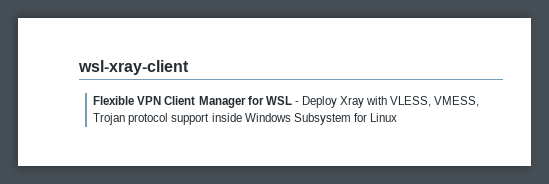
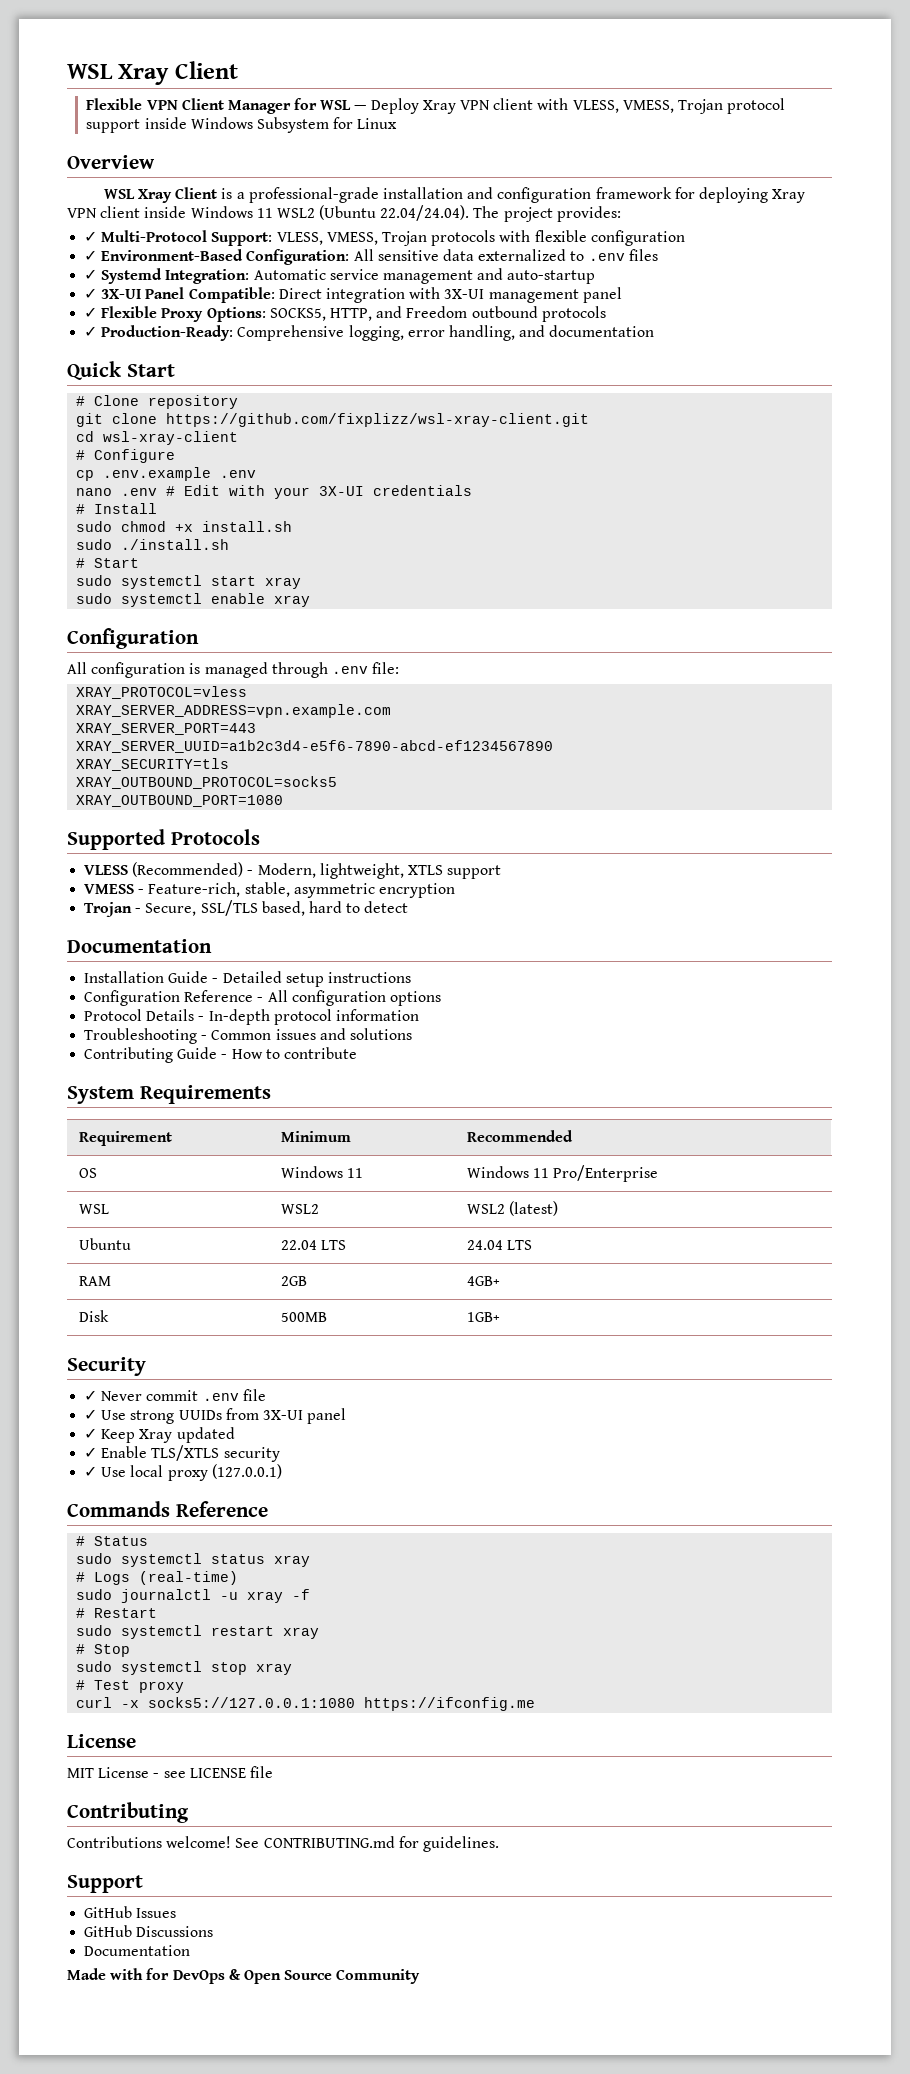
[78,60,189,75] wsl-xray-client -> [67,61,238,85] WSL Xray Client
[294,101,299,105] - -> [354,105,367,110] —
(365, 102) none -> [460,98,534,110] VPN client
(397, 117) none -> [67,155,155,169] [103,187,806,203] [67,205,621,222] [84,230,685,246] [84,249,658,265] [84,268,596,284] [84,287,622,303] [84,306,606,322] [84,325,655,341] [67,361,175,380] [76,395,239,409] [76,413,590,427] [76,431,239,445] [76,449,176,463] [76,467,257,481] [76,485,473,499] [76,503,158,514] [76,521,293,532] [76,539,230,550] [76,558,140,568] [76,575,302,589] [76,593,311,607] [67,628,199,649] [67,662,400,678] [76,686,248,699] [76,704,392,718] [76,723,257,735] [76,740,554,753] [76,758,230,771] [76,776,338,789] [76,795,284,807] [67,829,260,850] [84,862,502,879] [84,882,455,898] [84,900,409,917] [67,939,212,953] [84,971,411,987] [84,990,441,1006] [84,1009,419,1025] [84,1028,412,1044] [84,1047,357,1063] [67,1085,271,1104] [79,1131,173,1146] [281,1131,352,1142] [467,1130,574,1142] [79,1168,98,1178] [281,1166,364,1178] [467,1165,659,1182] [79,1204,110,1214] [281,1204,320,1214] [467,1201,559,1216] [79,1238,132,1250] [281,1240,347,1250] [467,1240,533,1250] [79,1276,112,1286] [281,1276,308,1286] [467,1276,501,1286] [79,1310,110,1322] [281,1312,328,1322] [467,1312,501,1322] [67,1357,146,1376] [84,1389,266,1401] [84,1408,347,1424] [84,1427,235,1443] [84,1445,280,1462] [84,1464,282,1481] [67,1501,268,1517] [76,1536,149,1546] [76,1553,311,1567] [76,1571,239,1585] [76,1589,311,1603] [76,1608,158,1618] [76,1625,320,1639] [76,1644,131,1657] [76,1661,293,1675] [76,1680,185,1693] [76,1697,536,1711] [67,1734,136,1748] [67,1766,273,1778] [67,1802,189,1823] [67,1836,499,1852] [67,1875,143,1893] [84,1906,177,1918] [84,1925,214,1937] [84,1945,191,1956] [67,1968,421,1984] // Overview // WSL Xray Client is a professional-grade installation and configuration framework for deploying Xray VPN client inside Windows 11 WSL2 (Ubuntu 22.04/24.04). The project provides: // ✓ Multi-Protocol Support: VLESS, VMESS, Trojan protocols with flexible configuration // ✓ Environment-Based Configuration: All sensitive data externalized to .env files // ✓ Systemd Integration: Automatic service management and auto-startup // ✓ 3X-UI Panel Compatible: Direct integration with 3X-UI management panel // ✓ Flexible Proxy Options: SOCKS5, HTTP, and Freedom outbound protocols // ✓ Production-Ready: Comprehensive logging, error handling, and documentation // Quick Start // # Clone repository // git clone https://github.com/fixplizz/wsl-xray-client.git // cd wsl-xray-client // # Configure // cp .env.example .env // nano .env # Edit with your 3X-UI credentials // # Install // sudo chmod +x install.sh // sudo ./install.sh // # Start // sudo systemctl start xray // sudo systemctl enable xray // Configuration // All configuration is managed through .env file: // XRAY_PROTOCOL=vless // XRAY_SERVER_ADDRESS=vpn.example.com // XRAY_SERVER_PORT=443 // XRAY_SERVER_UUID=a1b2c3d4-e5f6-7890-abcd-ef1234567890 // XRAY_SECURITY=tls // XRAY_OUTBOUND_PROTOCOL=socks5 // XRAY_OUTBOUND_PORT=1080 // Supported Protocols // VLESS (Recommended) - Modern, lightweight, XTLS support // VMESS - Feature-rich, stable, asymmetric encryption // Trojan - Secure, SSL/TLS based, hard to detect // Documentation // Installation Guide - Detailed setup instructions // Configuration Reference - All configuration options // Protocol Details - In-depth protocol information // Troubleshooting - Common issues and solutions // Contributing Guide - How to contribute // System Requirements // Requirement | Minimum | Recommended // OS | Windows 11 | Windows 11 Pro/Enterprise // WSL | WSL2 | WSL2 (latest) // Ubuntu | 22.04 LTS | 24.04 LTS // RAM | 2GB | 4GB+ // Disk | 500MB | 1GB+ // Security // ✓ Never commit .env file // ✓ Use strong UUIDs from 3X-UI panel // ✓ Keep Xray updated // ✓ Enable TLS/XTLS security // ✓ Use local proxy (127.0.0.1) // Commands Reference // # Status // sudo systemctl status xray // # Logs (real-time) // sudo journalctl -u xray -f // # Restart // sudo systemctl restart xray // # Stop // sudo systemctl stop xray // # Test proxy // curl -x socks5://127.0.0.1:1080 https://ifconfig.me // License // MIT License - see LICENSE file // Contributing // Contributions welcome! See CONTRIBUTING.md for guidelines. // Support // GitHub Issues // GitHub Discussions // Documentation // Made with for DevOps & Open Source Community

